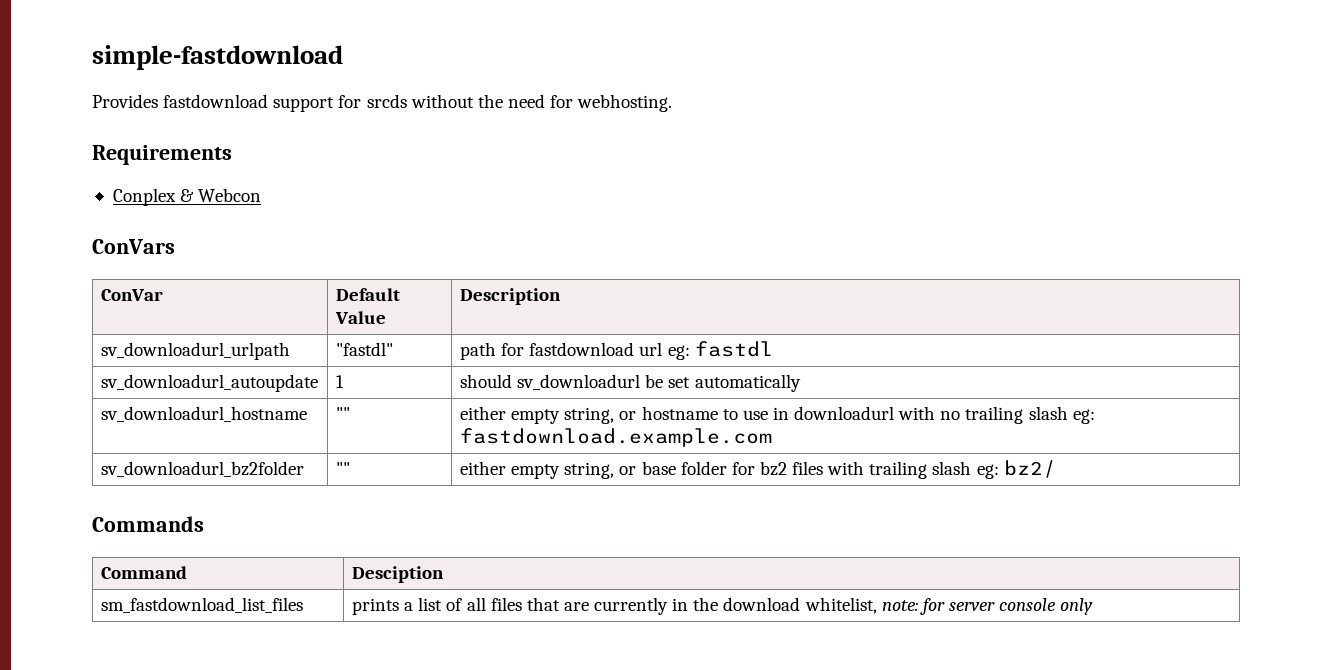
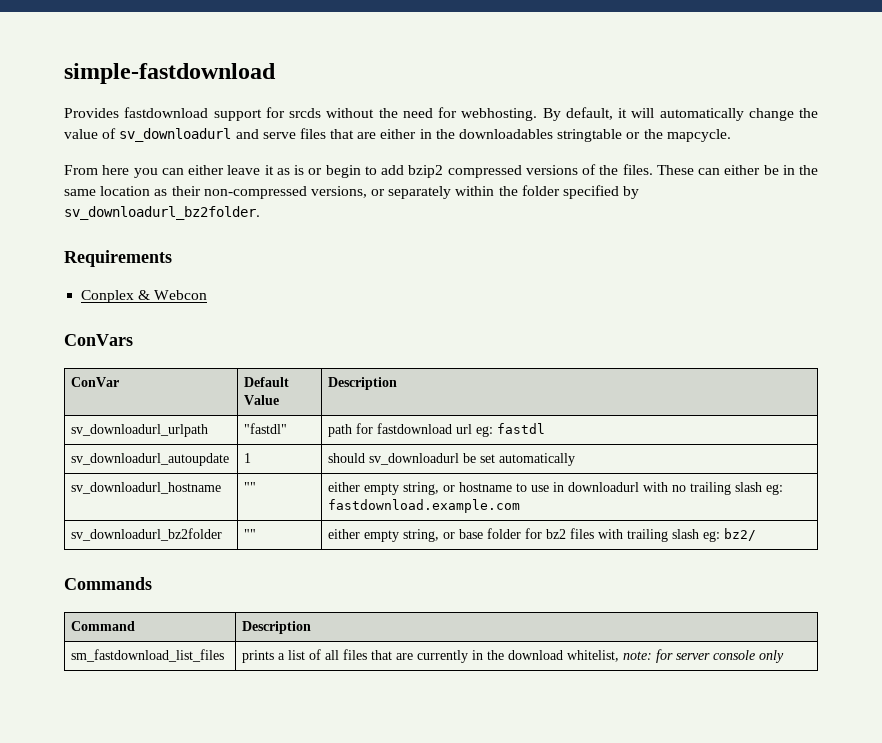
(673, 103) none -> [542,107,818,121] [64,128,731,142] [64,164,818,178] [64,185,640,199] [64,206,260,220] By default, it will automatically change the value of sv_downloadurl and serve files that are either in the downloadables stringtable or the mapcycle. // From here you can either leave it as is or begin to add bzip2 compressed versions of the files. These can either be in the same location as their non-compressed versions, or separately within the folder specified by sv_downloadurl_bz2folder.
[351,566,444,583] Desciption -> [242,621,312,634] Description

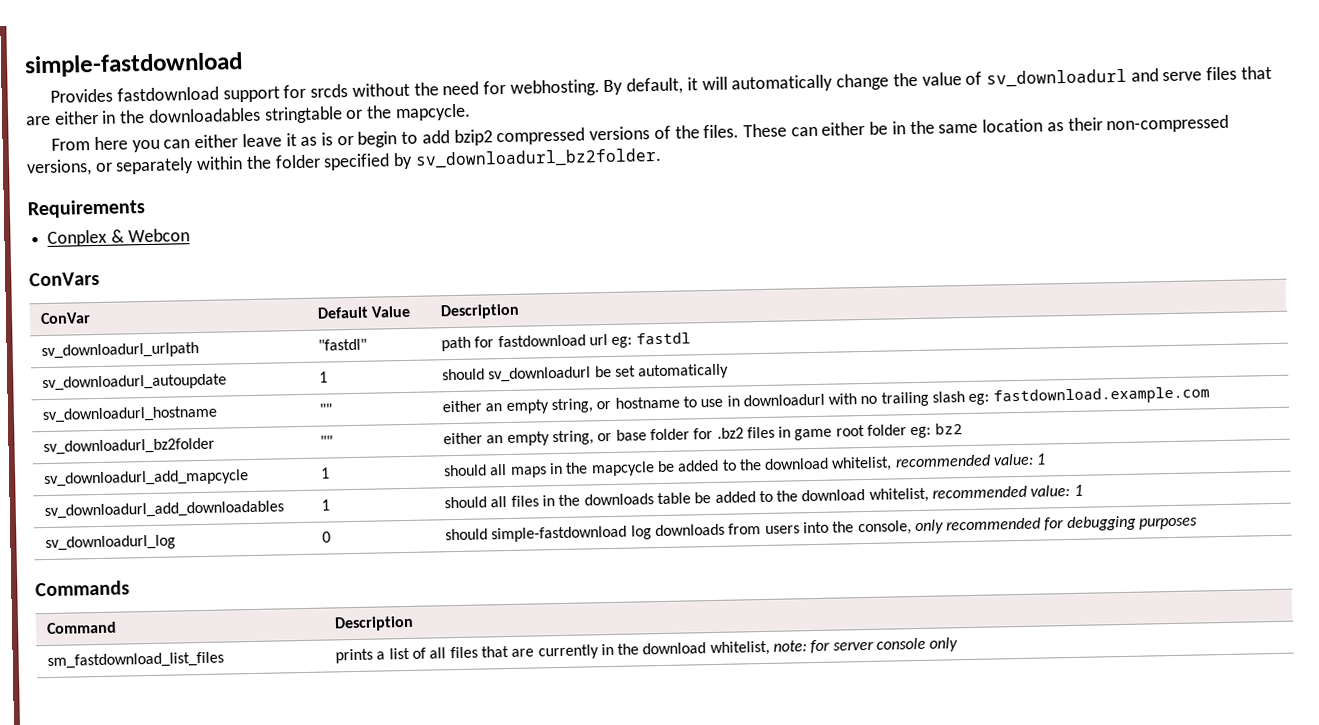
(361, 487) none -> [485,403,503,412] an
(361, 534) none -> [486,435,504,444] an
[546,528,757,542] bz2 files with trailing slash eg: bz2/ -> [716,423,963,441] [43,469,249,488] [319,467,330,479] [442,453,1047,478] [43,500,284,520] [320,499,330,511] [443,484,1083,509] [44,534,176,552] [321,531,331,543] [444,515,1199,543] .bz2 files in game root folder eg: bz2 // sv_downloadurl_add_mapcycle | 1 | should all maps in the mapcycle be added to the download whitelist, recommended value: 1 // sv_downloadurl_add_downloadables | 1 | should all files in the downloads table be added to the download whitelist, recommended value: 1 // sv_downloadurl_log | 0 | should simple-fastdownload log downloads from users into the console, only recommended for debugging purposes

